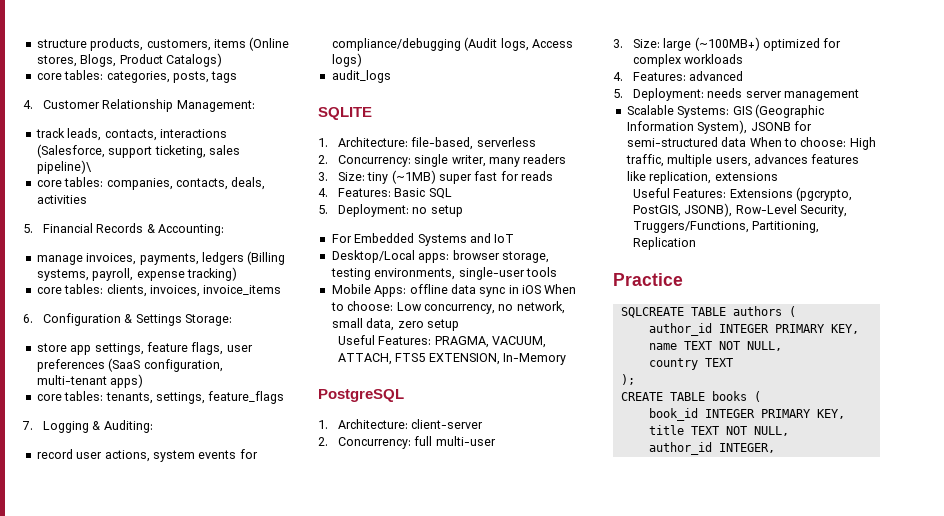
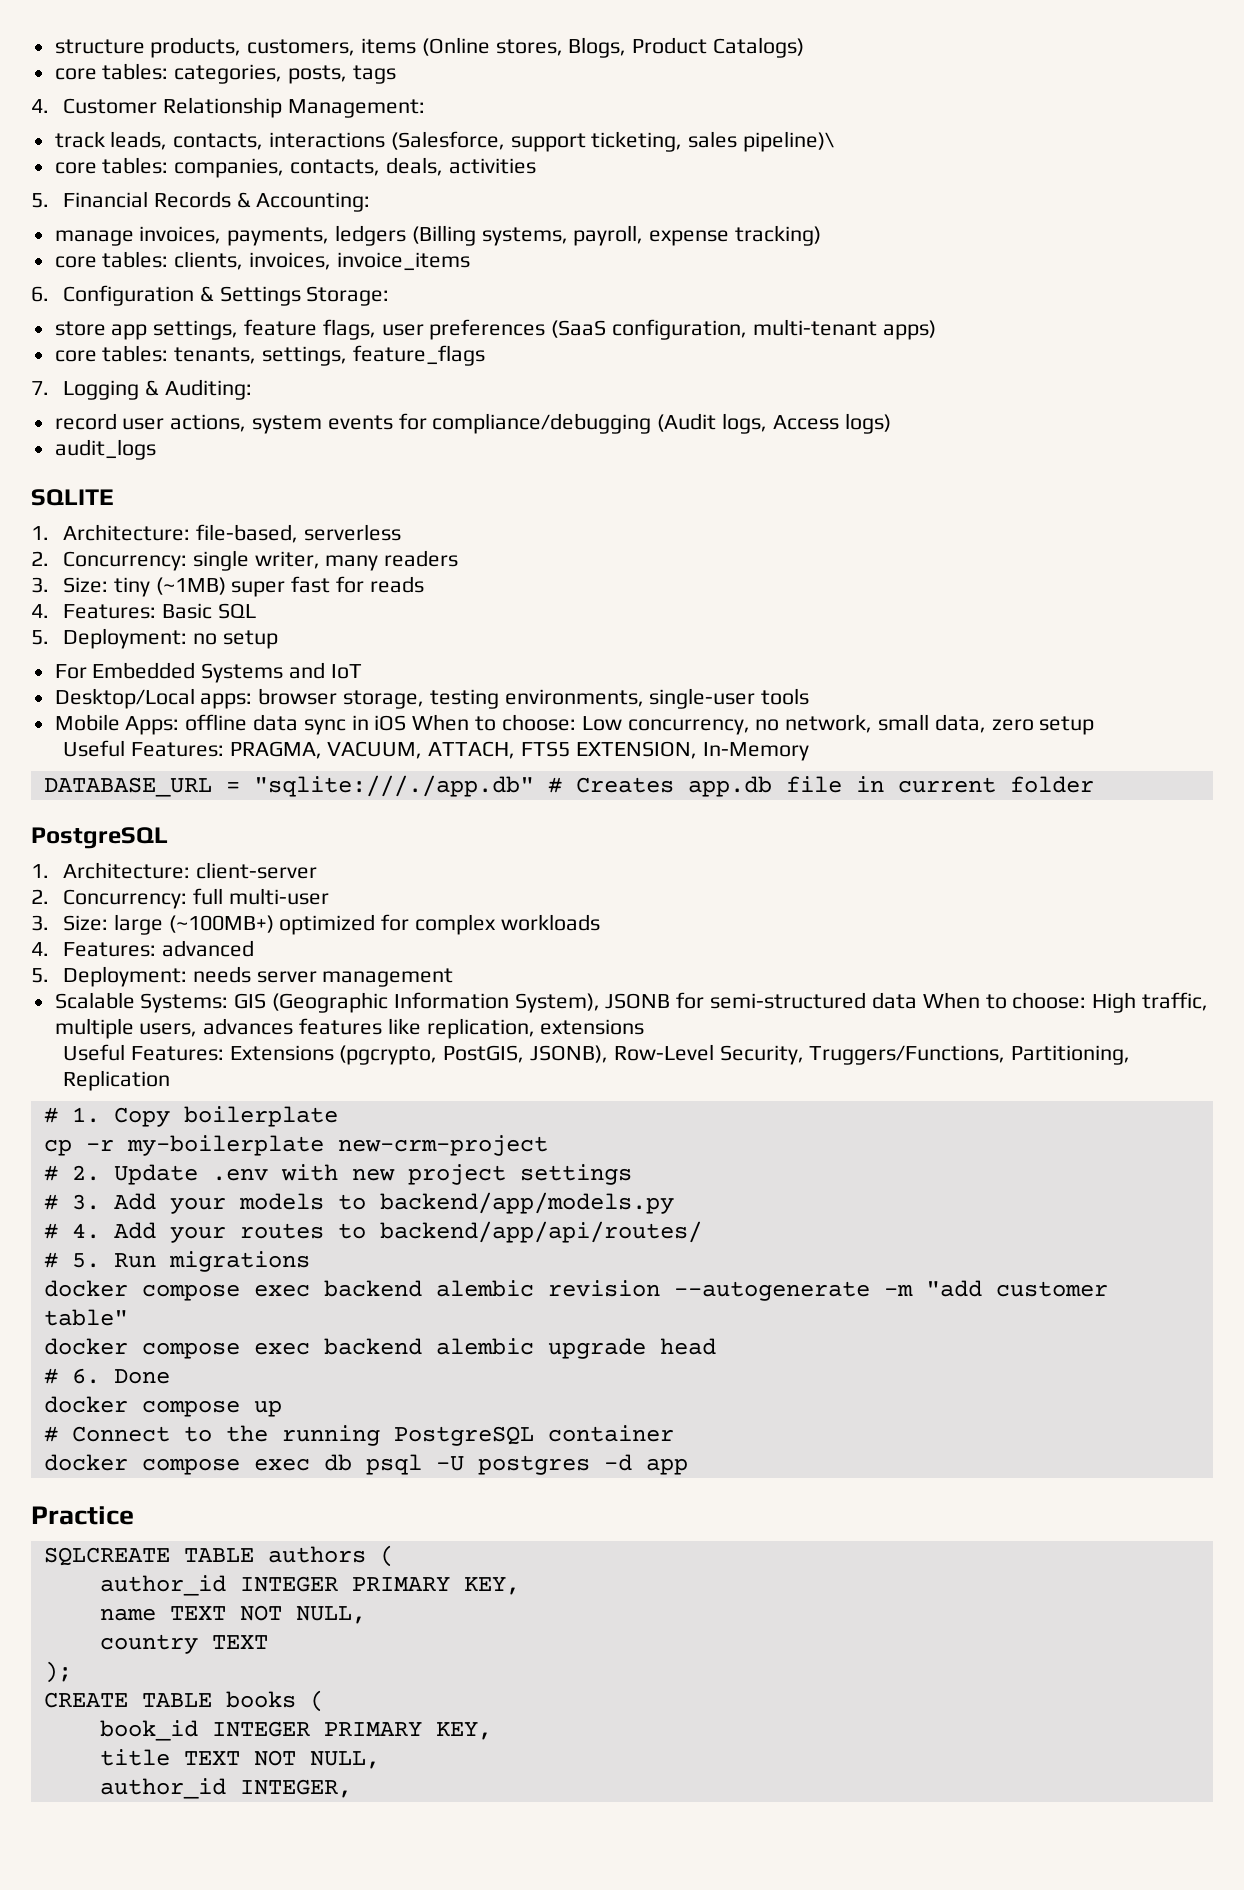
(566, 359) none -> [43,775,1094,797] // DATABASE_URL = "sqlite:///./app.db" # Creates app.db file in current folder
(696, 243) none -> [43,1106,338,1127] [43,1135,548,1156] [43,1164,632,1185] [43,1192,674,1214] [43,1221,702,1243] [43,1251,310,1272] [43,1280,1108,1301] [43,1309,128,1326] [43,1338,716,1359] [43,1368,170,1384] [43,1396,282,1417] [43,1425,674,1446] [43,1454,688,1475] // # 1. Copy boilerplate // cp -r my-boilerplate new-crm-project // # 2. Update .env with new project settings // # 3. Add your models to backend/app/models.py // # 4. Add your routes to backend/app/api/routes/ // # 5. Run migrations // docker compose exec backend alembic revision --autogenerate -m "add customer table" // docker compose exec backend alembic upgrade head // # 6. Done // docker compose up // # Connect to the running PostgreSQL container // docker compose exec db psql -U postgres -d app

